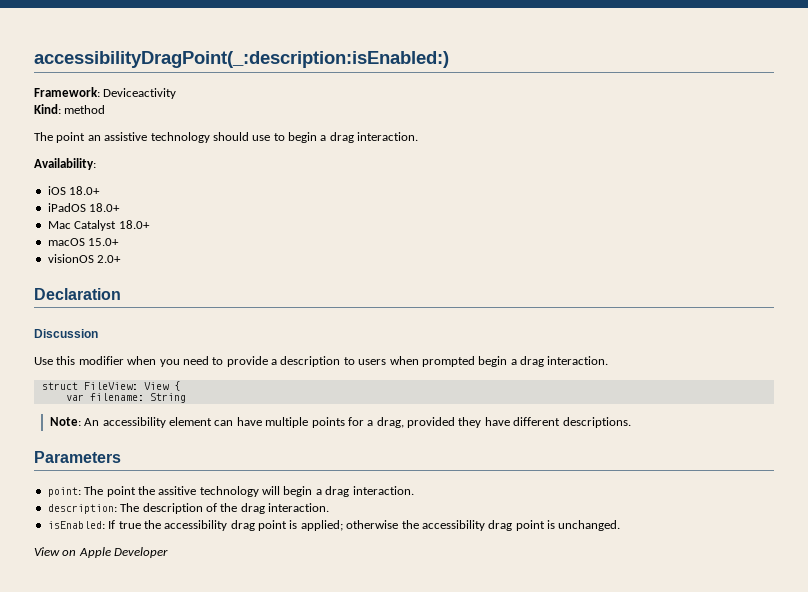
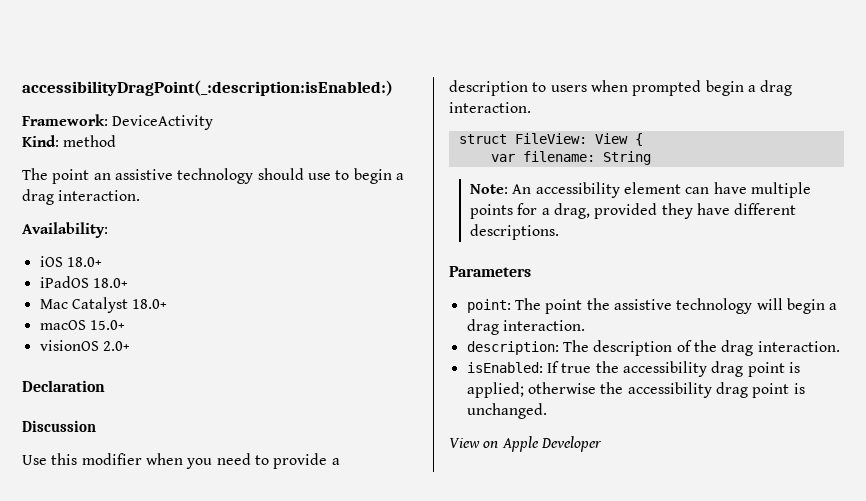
[103,88,177,99] Deviceactivity -> [112,115,214,130] DeviceActivity
[158,486,197,495] assitive -> [613,299,672,310] assistive

